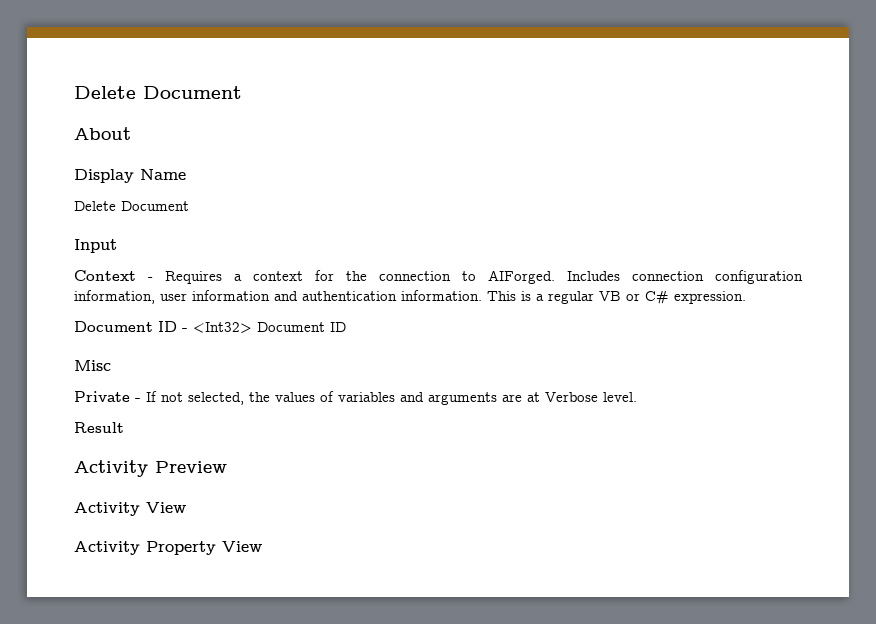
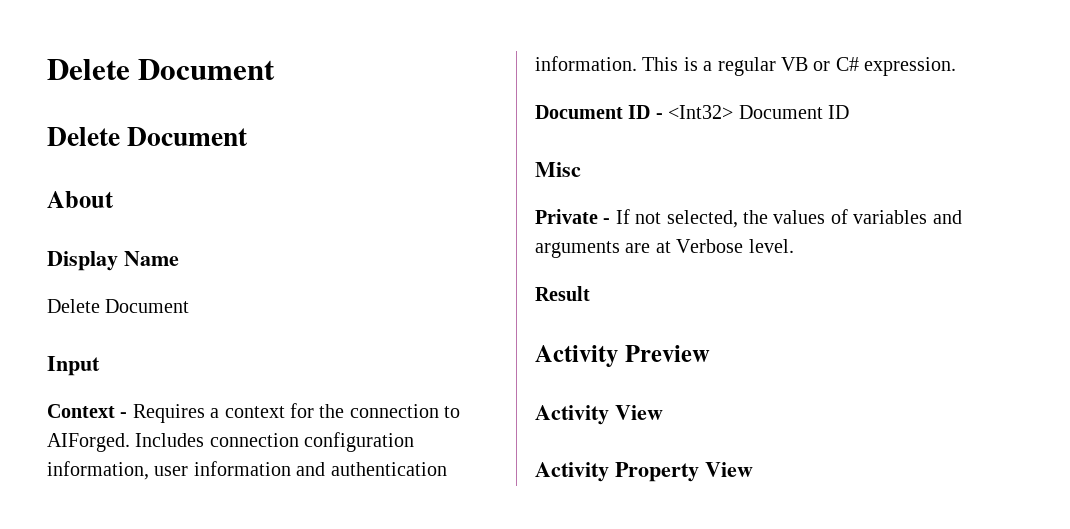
[74,86,242,99] Delete Document -> [47,59,276,80] [47,127,249,146] Delete Document // Delete Document

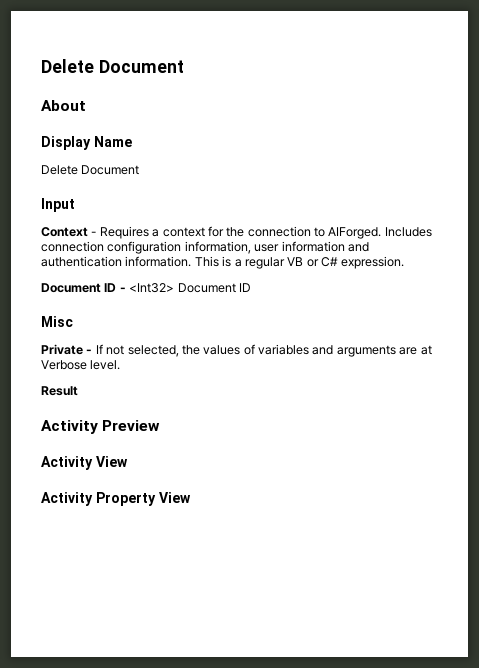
[47,59,276,80] [47,127,249,146] Delete Document // Delete Document -> [41,59,184,73] Delete Document

